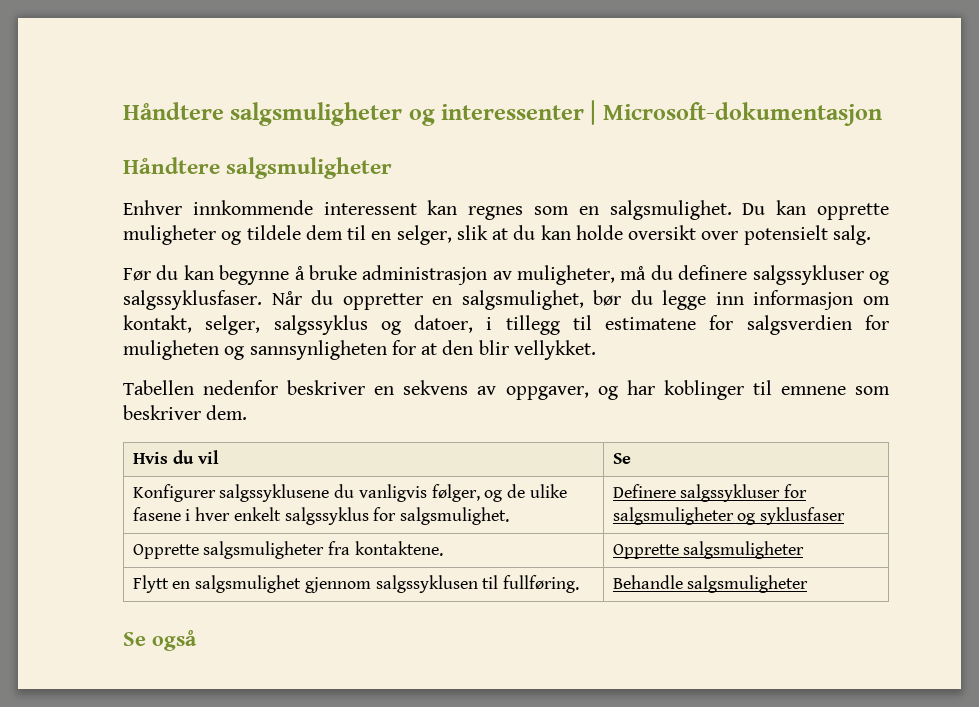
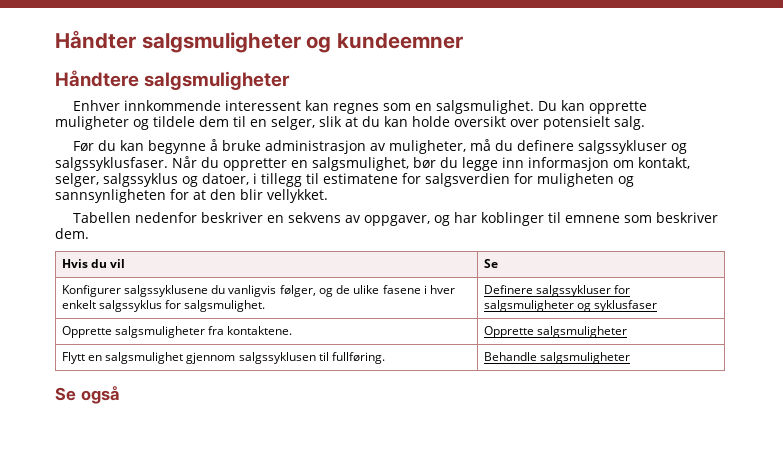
[123,100,882,126] Håndtere salgsmuligheter og interessenter | Microsoft-dokumentasjon -> [55,30,464,53] Håndter salgsmuligheter og kundeemner

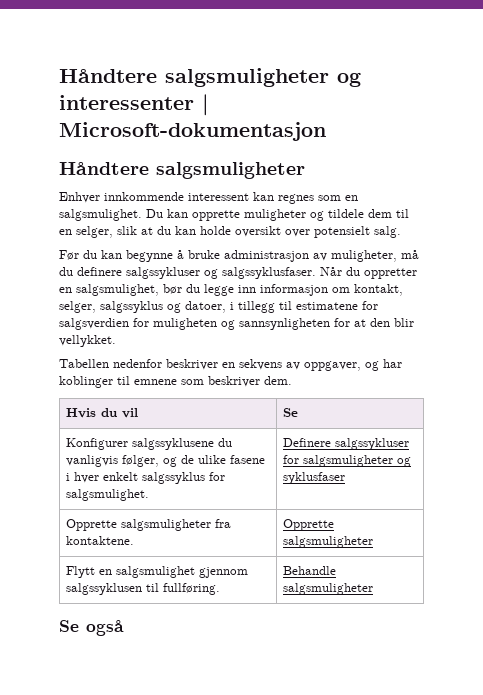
[55,30,464,53] Håndter salgsmuligheter og kundeemner -> [59,68,361,87] [59,94,209,116] [59,122,326,141] Håndtere salgsmuligheter og interessenter | Microsoft-dokumentasjon

